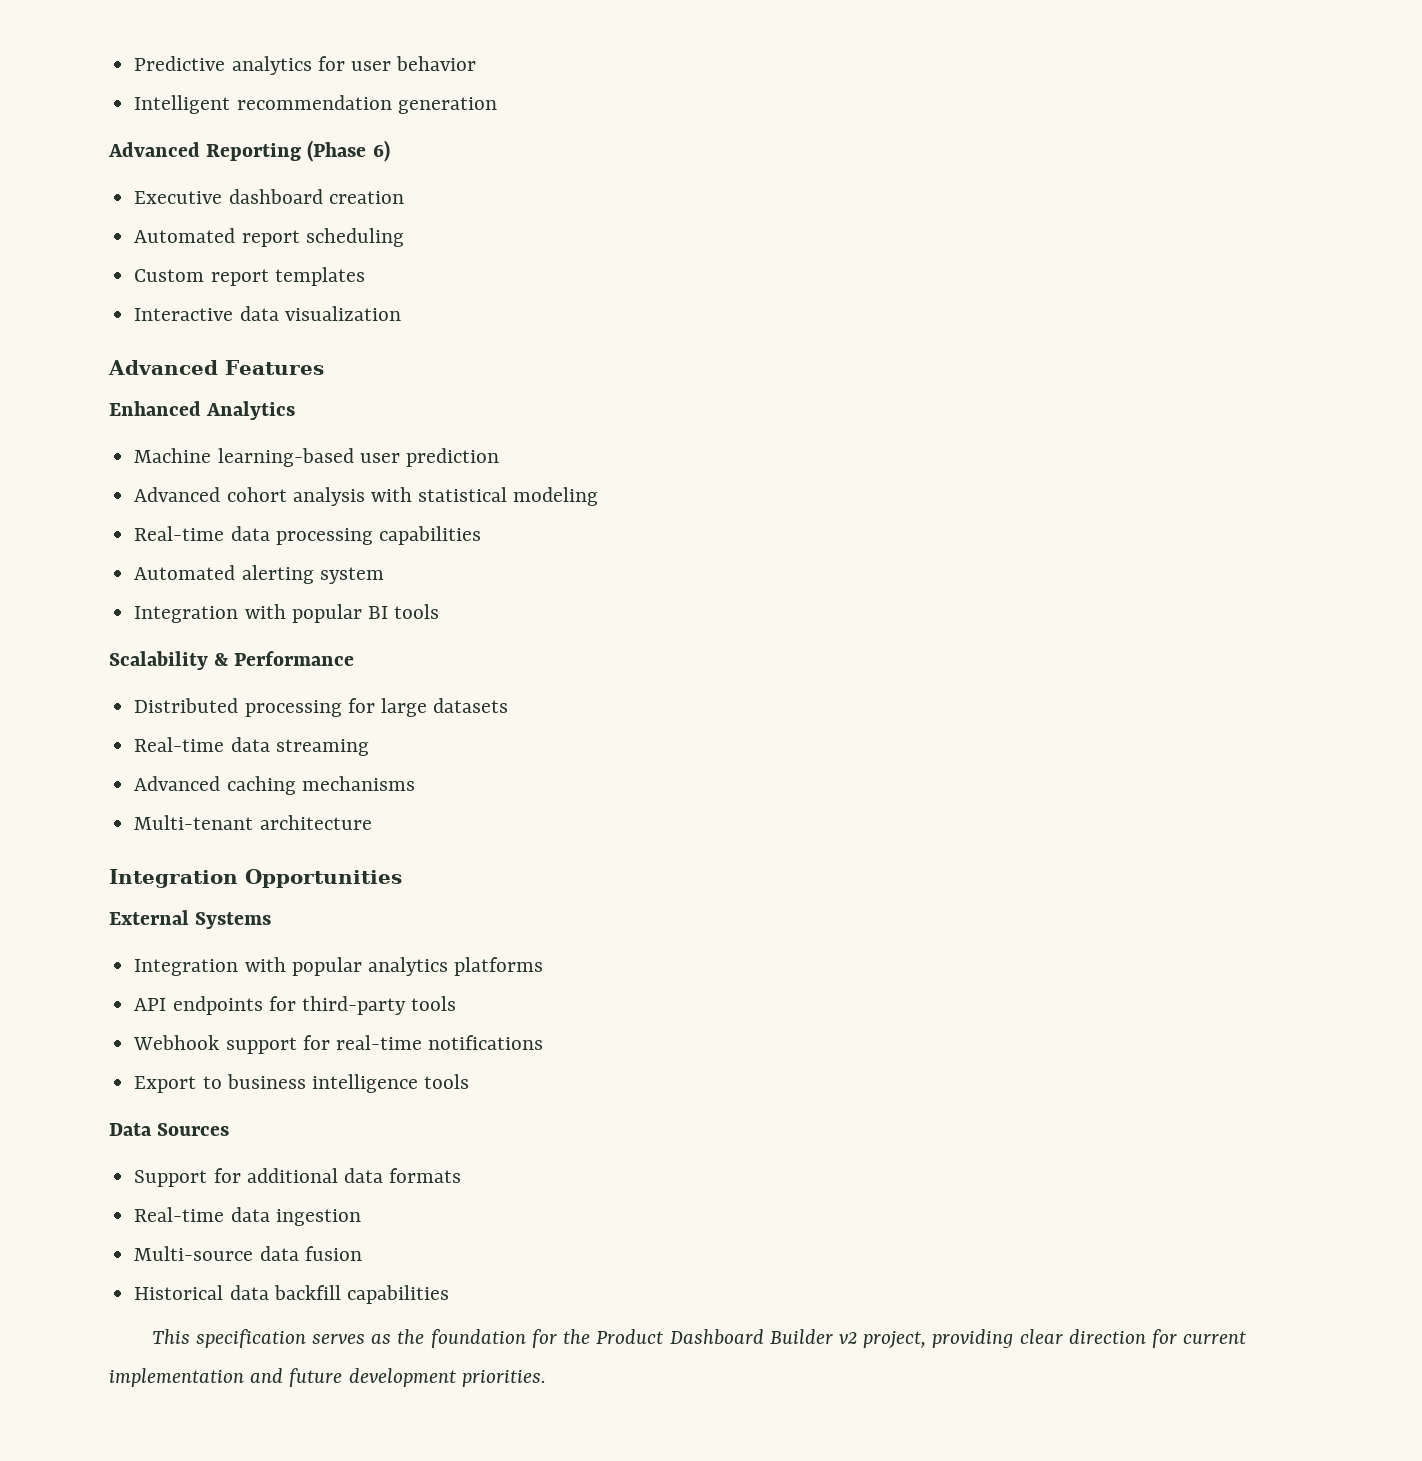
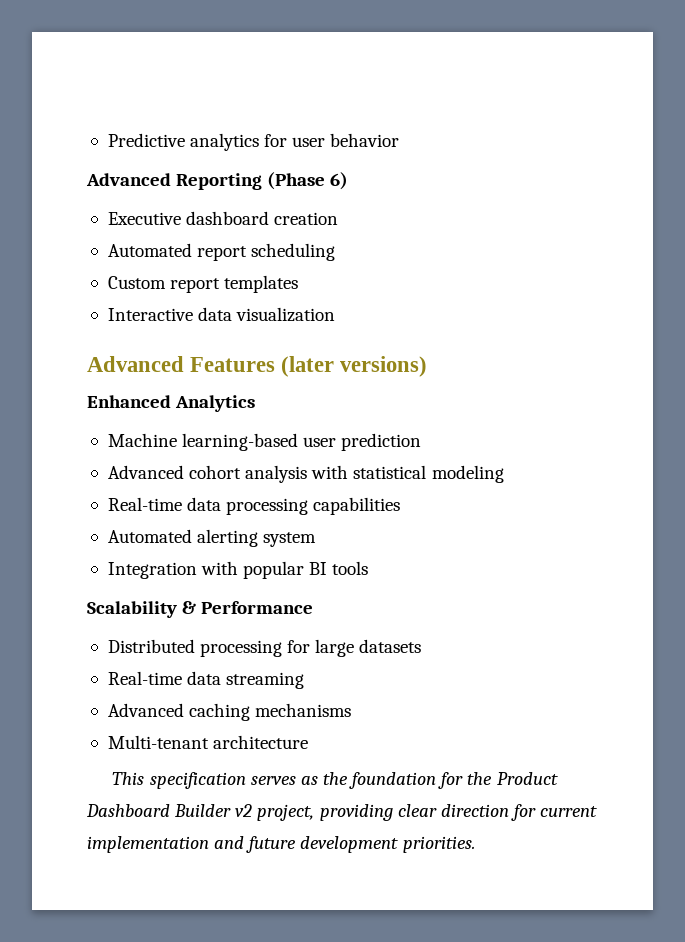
[134,95,497,114] // Intelligent recommendation generation -> (400, 140) none
(324, 367) none -> [281,356,428,377] (later versions)
[109,869,402,888] [109,910,272,929] [134,957,544,976] [134,996,457,1015] [133,1035,544,1054] [134,1074,470,1093] [109,1123,230,1136] [134,1168,462,1187] [134,1207,361,1226] [134,1246,362,1261] [134,1285,449,1304] // Integration Opportunities // External Systems // Integration with popular analytics platforms // API endpoints for third-party tools // Webhook support for real-time notifications // Export to business intelligence tools // Data Sources // Support for additional data formats // Real-time data ingestion // Multi-source data fusion // Historical data backfill capabilities -> (309, 742) none

